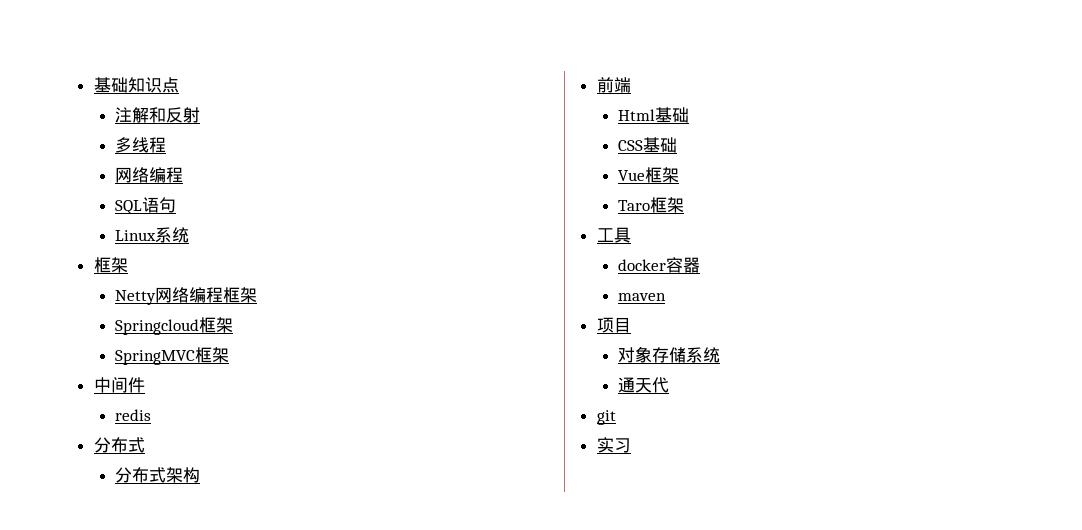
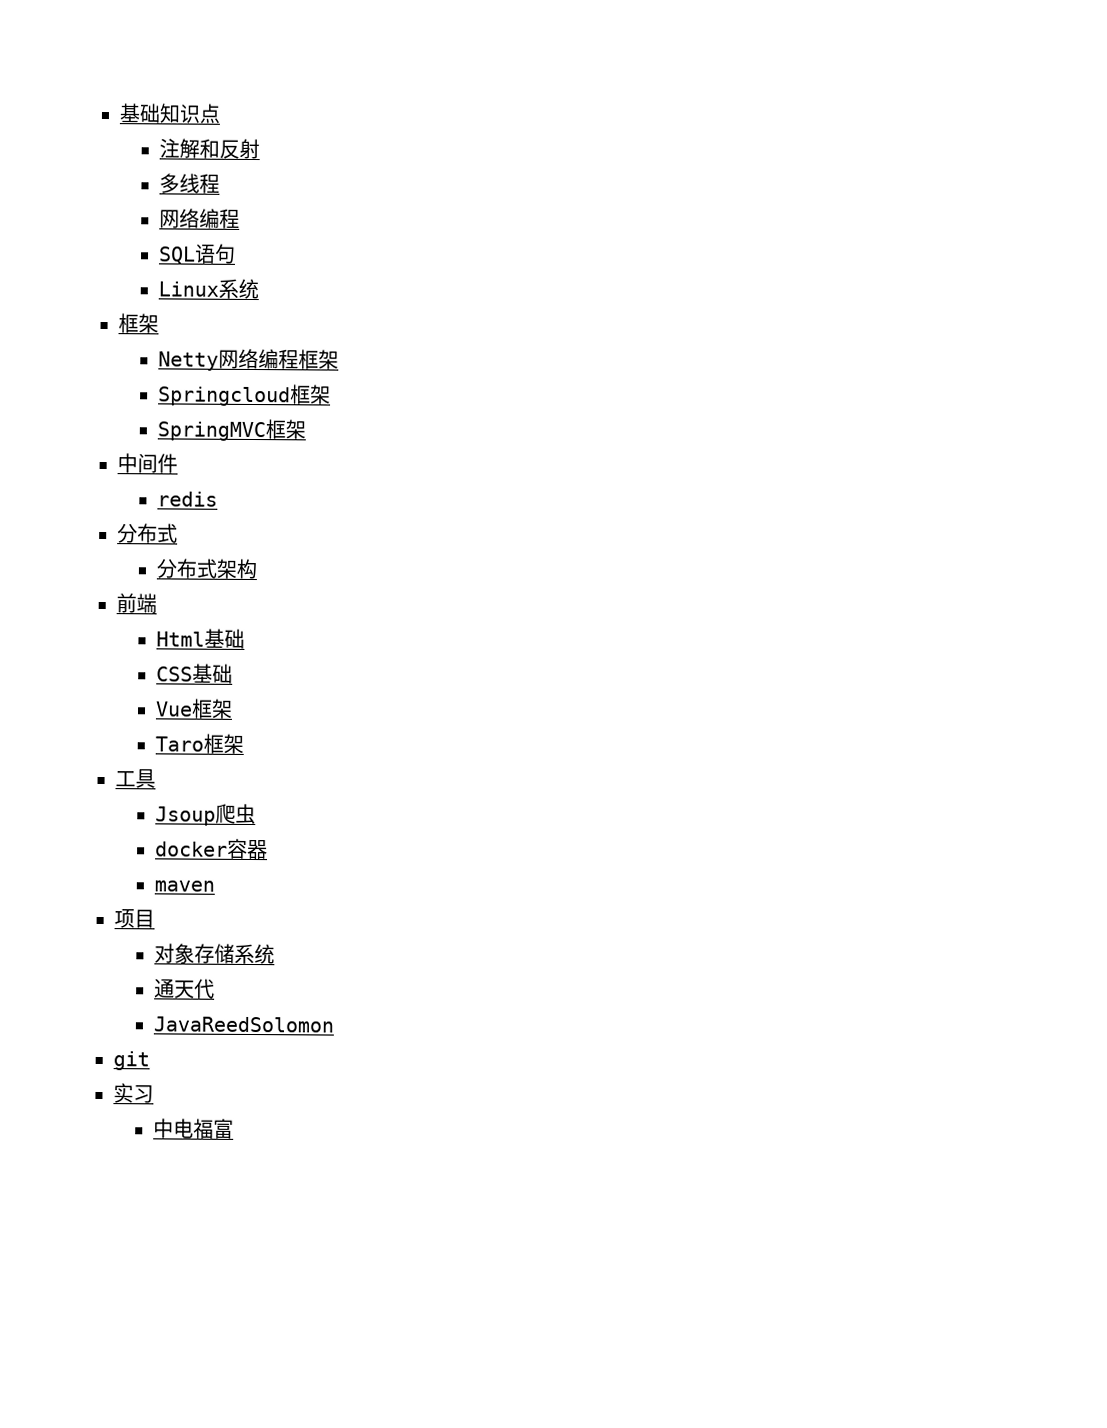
(631, 235) none -> [154,803,256,826] // Jsoup爬虫
(670, 385) none -> [152,1016,334,1033] // JavaReedSolomon
(631, 445) none -> [152,1118,234,1139] // 中电福富

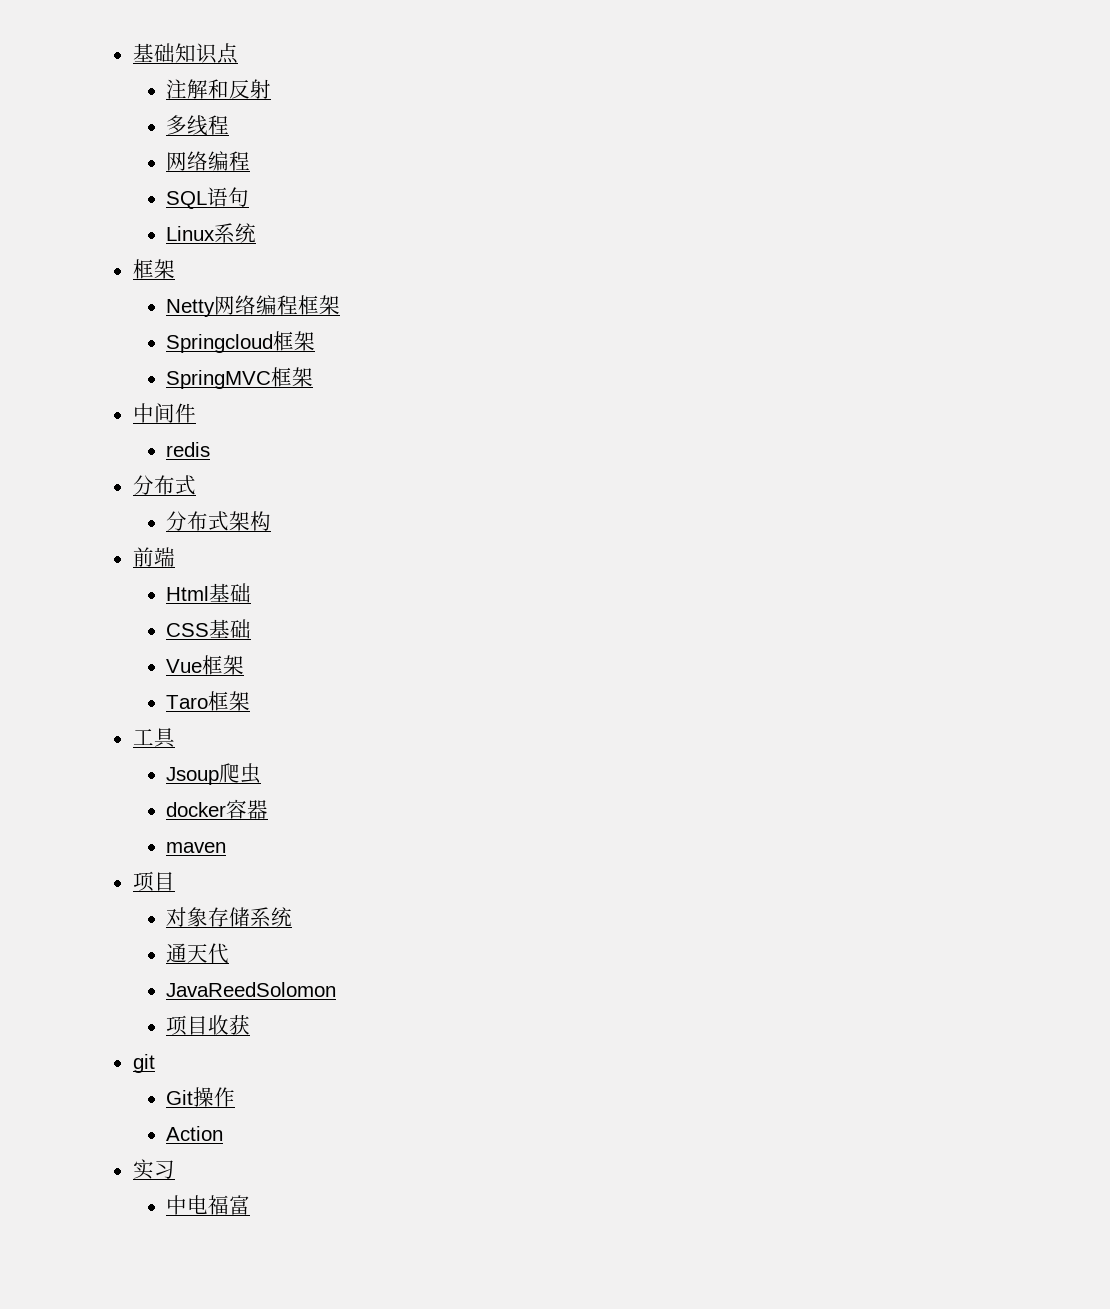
(334, 1024) none -> [166,1015,251,1036] // 项目收获
(150, 1061) none -> [166,1087,236,1107] [166,1126,224,1141] // Git操作 // Action

